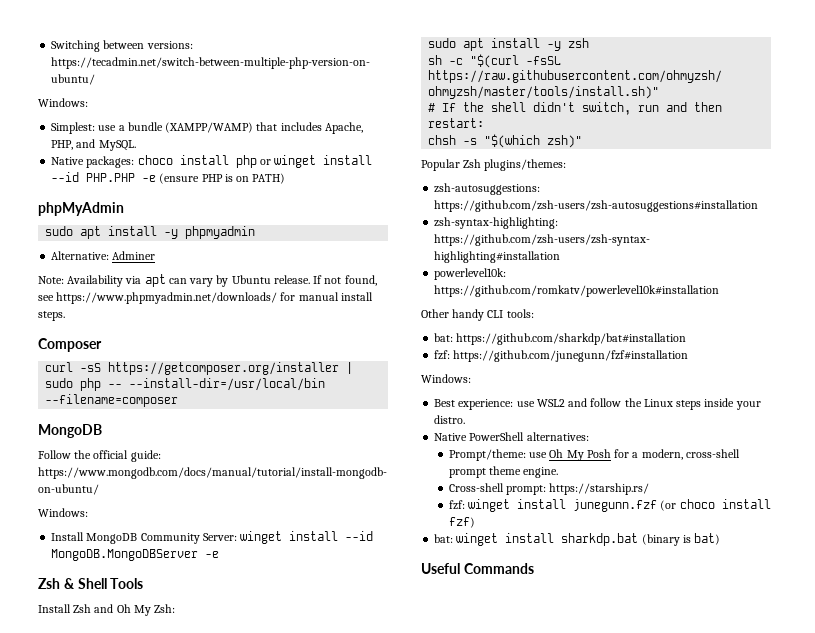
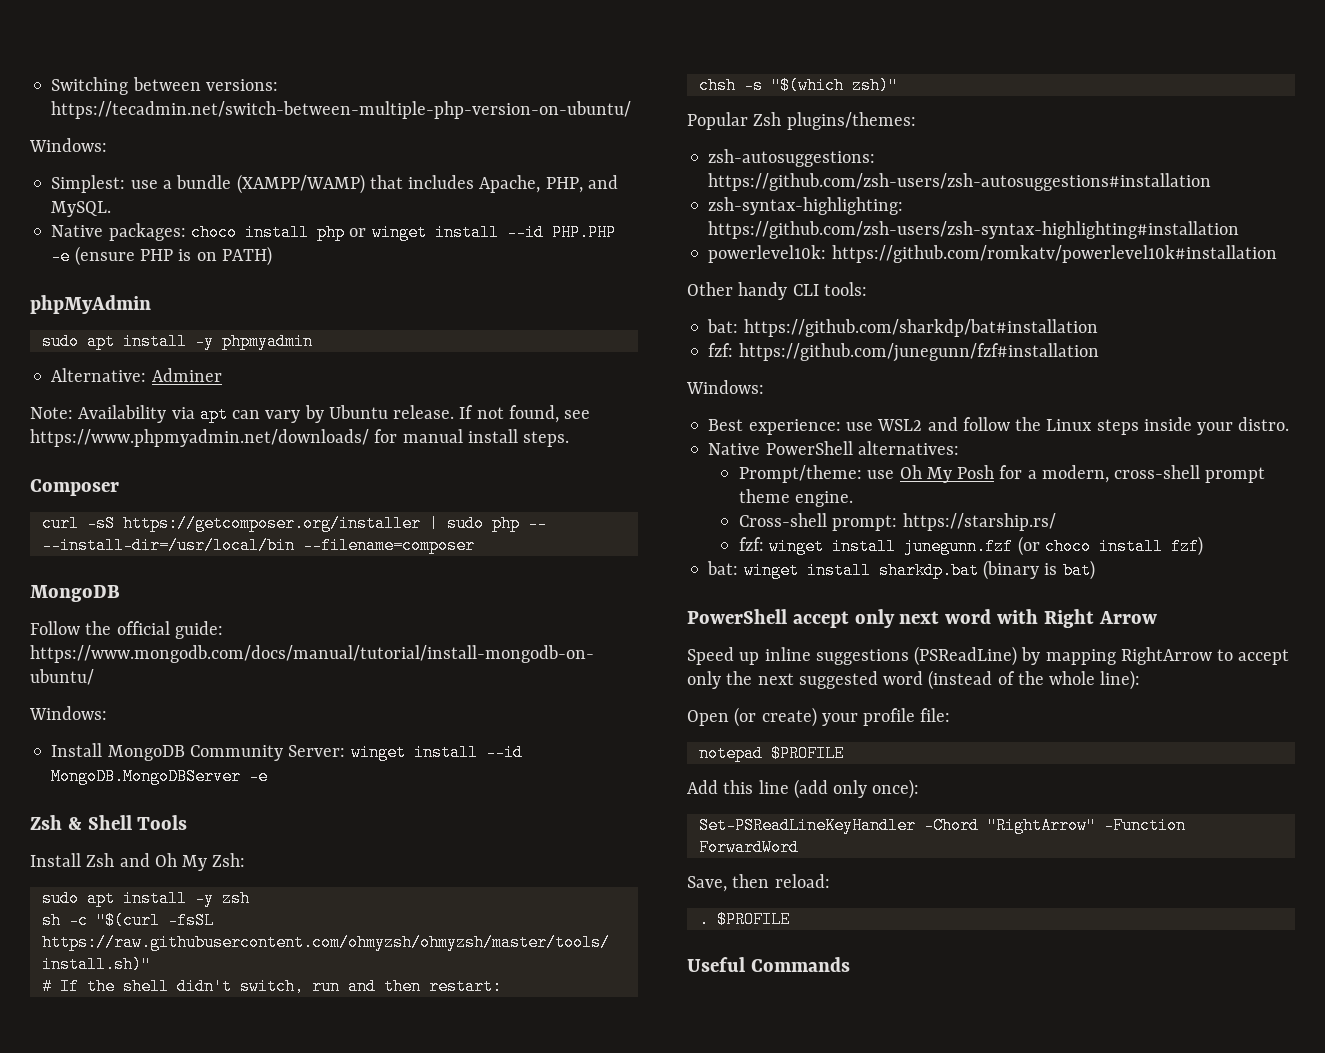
(721, 539) none -> [687,609,1157,628] [687,646,1290,666] [687,670,1141,690] [687,707,951,727] [698,745,844,762] [687,779,920,799] [698,817,1186,834] [698,839,799,856] [687,874,830,892] [698,911,790,928] // PowerShell accept only next word with Right Arrow // Speed up inline suggestions (PSReadLine) by mapping RightArrow to accept only the next suggested word (instead of the whole line): // Open (or create) your profile file: // notepad $PROFILE // Add this line (add only once): // Set-PSReadLineKeyHandler -Chord "RightArrow" -Function ForwardWord // Save, then reload: // . $PROFILE

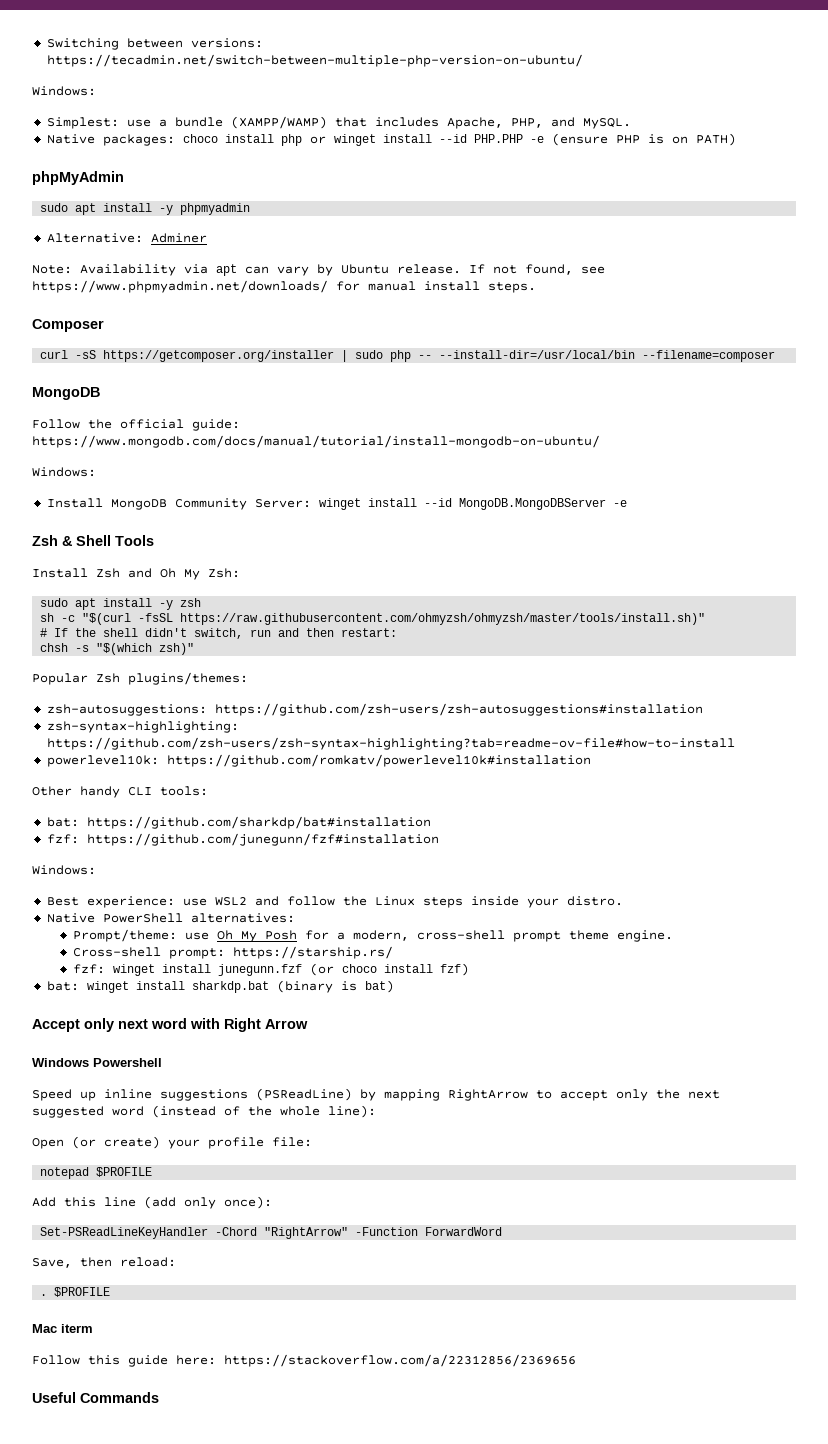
[708,221,1240,239] https://github.com/zsh-users/zsh-syntax-highlighting#installation -> [46,737,735,750] https://github.com/zsh-users/zsh-syntax-highlighting?tab=readme-ov-file#how-to-install
[687,609,849,628] PowerShell accept -> [32,1019,80,1032] Accept
(1157, 617) none -> [32,1058,162,1067] // Windows Powershell
(790, 919) none -> [32,1324,93,1333] [32,1354,576,1367] // Mac iterm // Follow this guide here: https://stackoverflow.com/a/22312856/2369656

